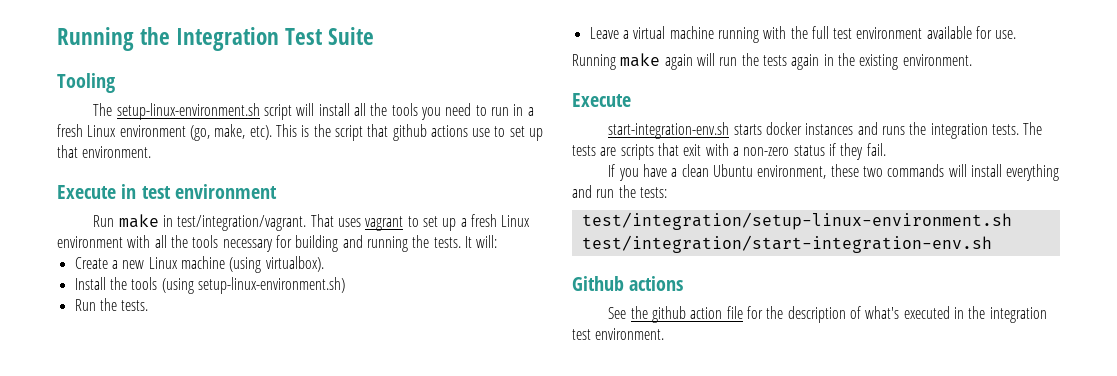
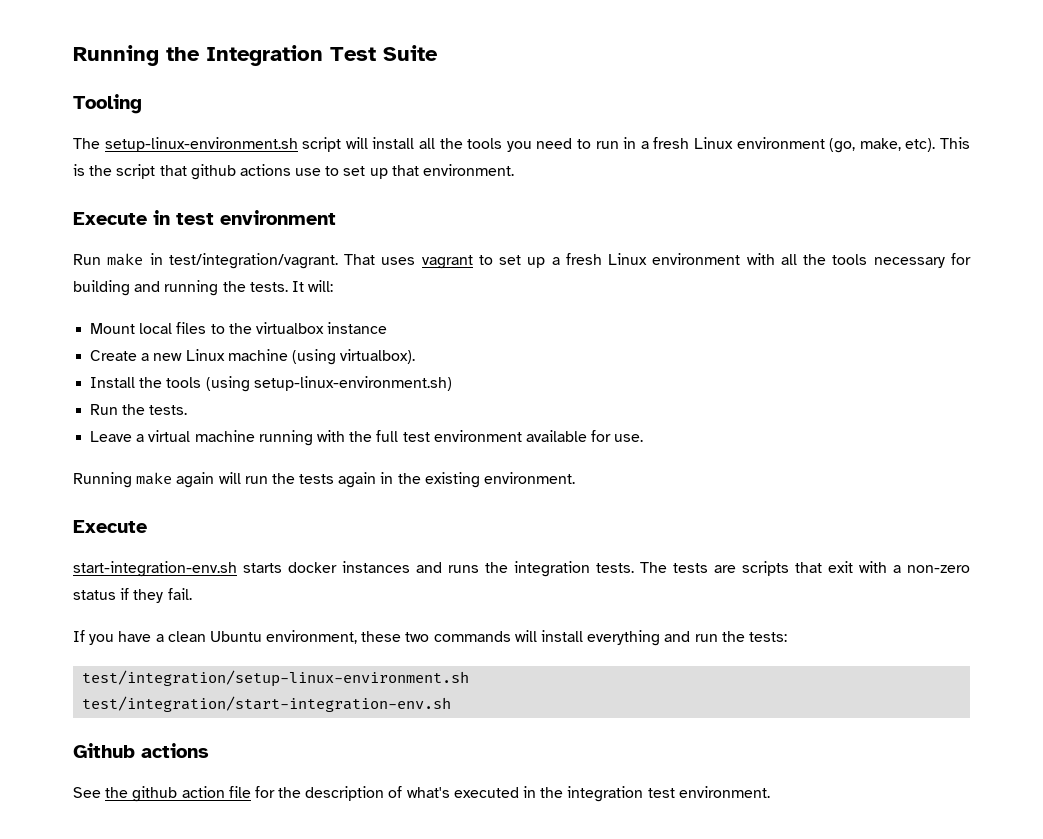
(498, 241) none -> [90,322,388,334] // Mount local files to the virtualbox instance

